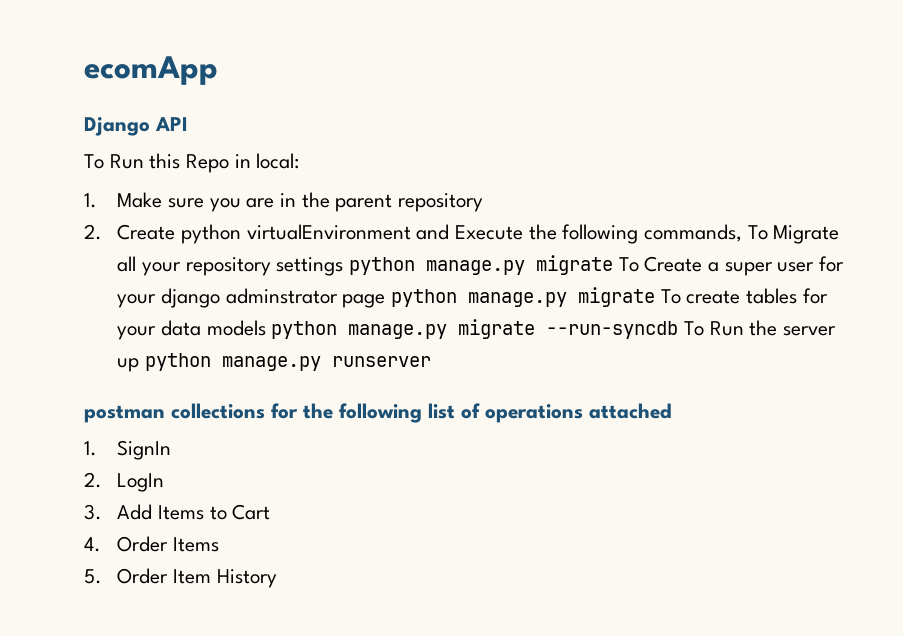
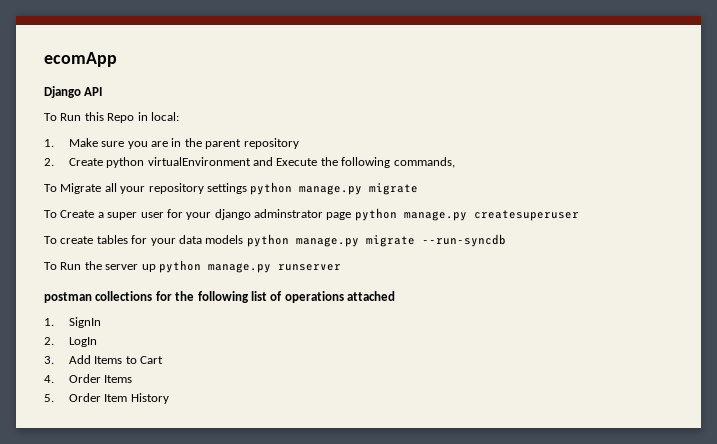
(743, 233) none -> (455, 162) //
(614, 265) none -> (419, 189) //
[578,287,656,307] migrate -> [473,210,579,221] createsuperuser //
(679, 330) none -> (506, 240) //

